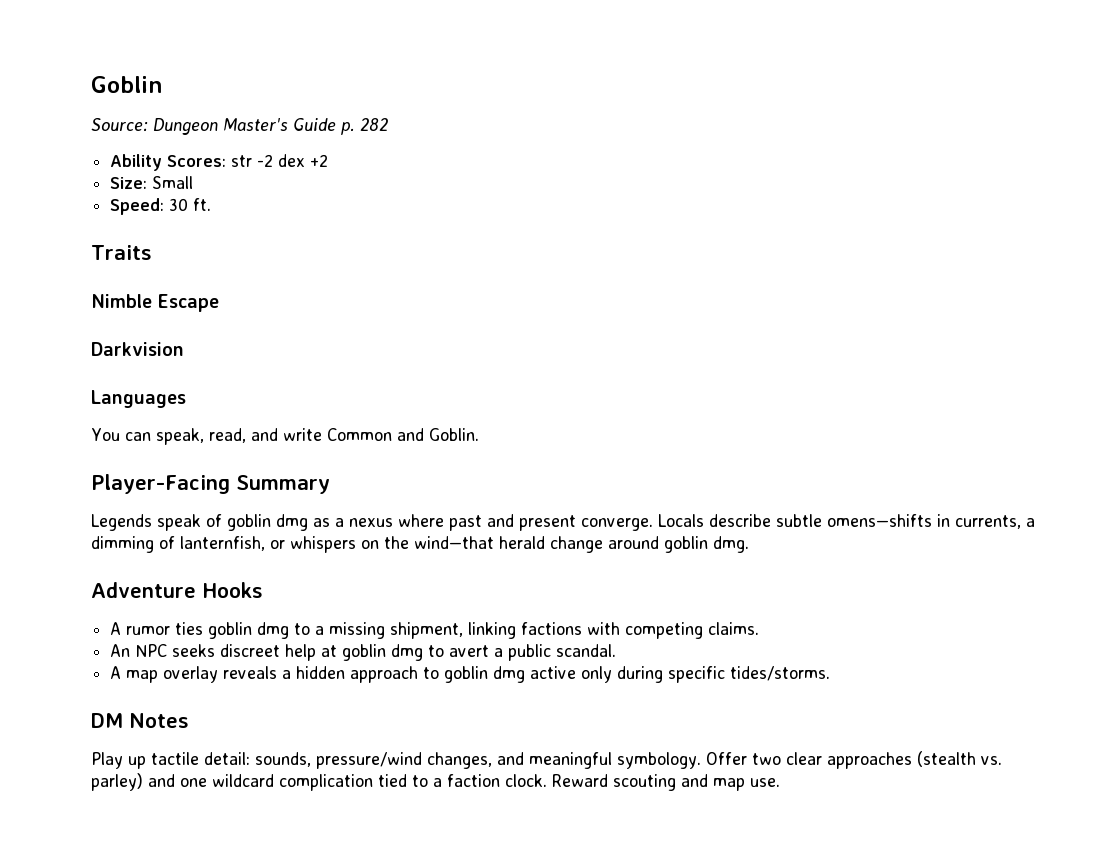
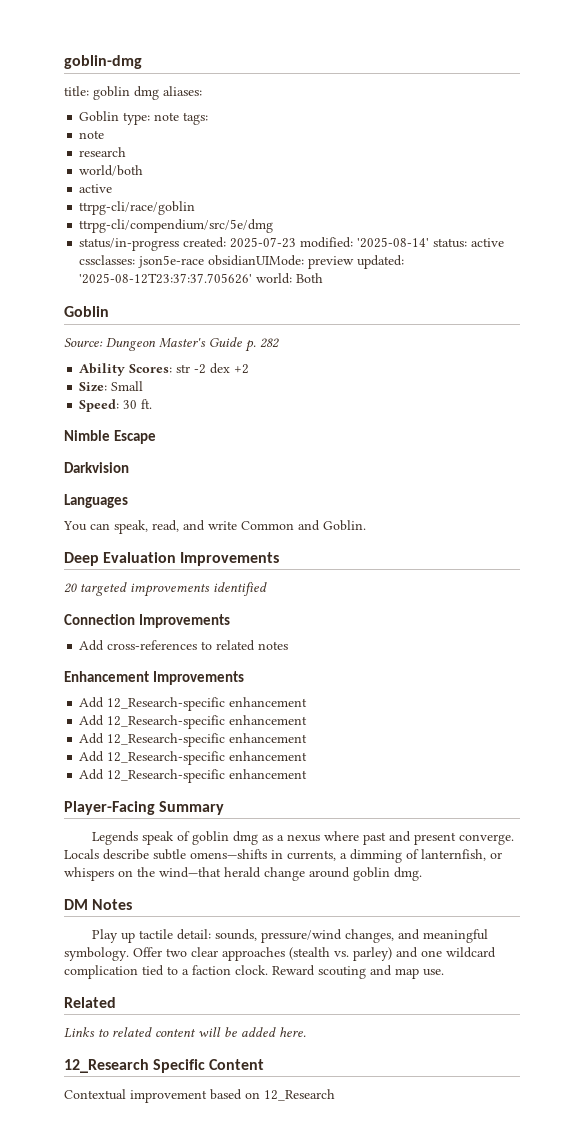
(91, 84) none -> [64,55,142,69] [64,86,202,100] [79,111,209,125] [79,130,105,139] [79,147,127,157] [79,165,144,176] [79,184,113,193] [79,201,196,215] [79,219,274,233] [79,237,505,251] [79,255,405,269] [79,273,324,284] goblin-dmg // title: goblin dmg aliases: // Goblin type: note tags: // note // research // world/both // active // ttrpg-cli/race/goblin // ttrpg-cli/compendium/src/5e/dmg // status/in-progress created: 2025-07-23 modified: '2025-08-14' status: active cssclasses: json5e-race obsidianUIMode: preview updated: '2025-08-12T23:37:37.705626' world: Both //
[91,245,152,260] // Traits -> (153, 404) none
(479, 434) none -> [64,552,280,566] [64,582,267,597] [64,614,230,628] [79,640,289,651] [64,671,244,685] [79,697,308,711] [79,715,308,729] [79,733,308,747] [79,751,308,765] [79,769,308,783] // Deep Evaluation Improvements // 20 targeted improvements identified // Connection Improvements // Add cross-references to related notes // Enhancement Improvements // Add 12_Research-specific enhancement // Add 12_Research-specific enhancement // Add 12_Research-specific enhancement // Add 12_Research-specific enhancement // Add 12_Research-specific enhancement
[91,582,263,598] [110,622,760,639] [110,644,617,661] [110,666,831,683] // Adventure Hooks // A rumor ties goblin dmg to a missing shipment, linking factions with competing claims. // An NPC seeks discreet help at goblin dmg to avert a public scandal. // A map overlay reveals a hidden approach to goblin dmg active only during specific tides/storms. -> (422, 874) none
(780, 782) none -> [64,997,116,1008] [64,1027,306,1038] [64,1059,265,1073] [64,1089,335,1103] // Related // Links to related content will be added here. // 12_Research Specific Content // Contextual improvement based on 12_Research

